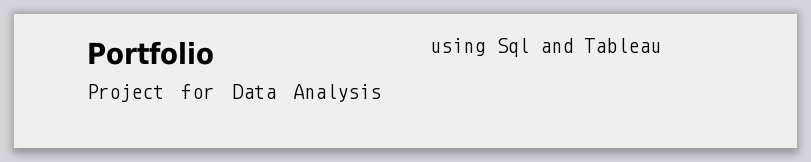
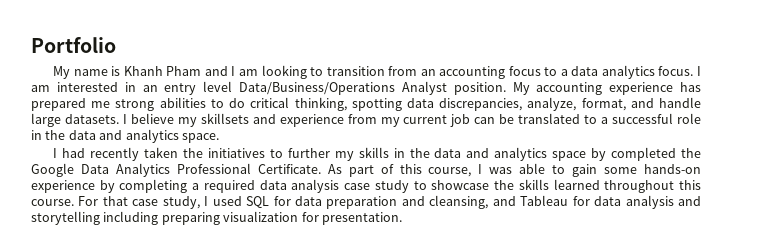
[87,84,381,102] [430,38,661,57] Project for Data Analysis using Sql and Tableau -> [53,65,702,79] [31,81,701,95] [31,97,701,111] [31,113,702,127] [31,129,219,143] [53,147,702,161] [31,163,701,177] [31,179,702,193] [31,195,702,209] [31,211,402,225] My name is Khanh Pham and I am looking to transition from an accounting focus to a data analytics focus. I am interested in an entry level Data/Business/Operations Analyst position. My accounting experience has prepared me strong abilities to do critical thinking, spotting data discrepancies, analyze, format, and handle large datasets. I believe my skillsets and experience from my current job can be translated to a successful role in the data and analytics space. // I had recently taken the initiatives to further my skills in the data and analytics space by completed the Google Data Analytics Professional Certificate. As part of this course, I was able to gain some hands-on experience by completing a required data analysis case study to showcase the skills learned throughout this course. For that case study, I used SQL for data preparation and cleansing, and Tableau for data analysis and storytelling including preparing visualization for presentation.

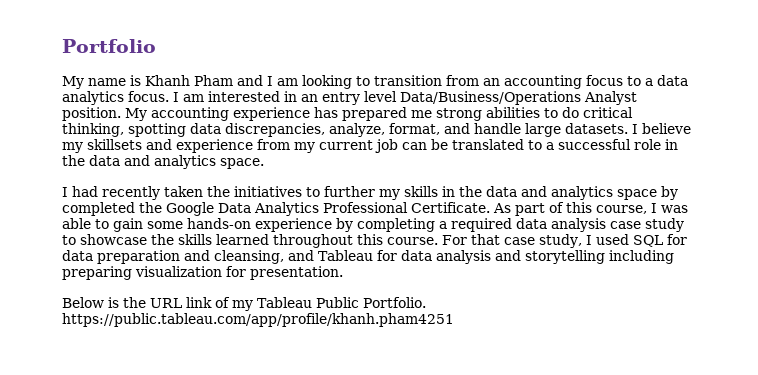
(402, 218) none -> [62,297,426,311] [62,313,454,327] // Below is the URL link of my Tableau Public Portfolio. https://public.tableau.com/app/profile/khanh.pham4251

